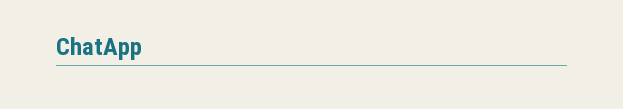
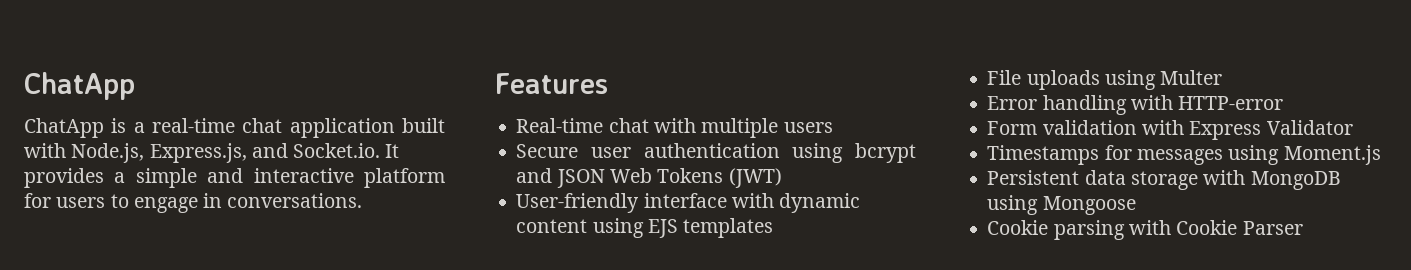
[56,37,142,60] ChatApp -> [24,72,135,100] [24,118,445,138] [24,143,400,163] [24,168,445,188] [24,193,363,213] [495,73,608,94] [516,118,833,138] [516,143,916,163] [516,168,782,188] [516,193,861,213] [516,218,774,238] [987,70,1223,90] [987,95,1284,115] [987,120,1353,140] [987,145,1381,165] [987,170,1341,190] [987,195,1136,215] [987,220,1303,240] ChatApp // ChatApp is a real-time chat application built with Node.js, Express.js, and Socket.io. It provides a simple and interactive platform for users to engage in conversations. // Features // Real-time chat with multiple users // Secure user authentication using bcrypt and JSON Web Tokens (JWT) // User-friendly interface with dynamic content using EJS templates // File uploads using Multer // Error handling with HTTP-error // Form validation with Express Validator // Timestamps for messages using Moment.js // Persistent data storage with MongoDB using Mongoose // Cookie parsing with Cookie Parser

